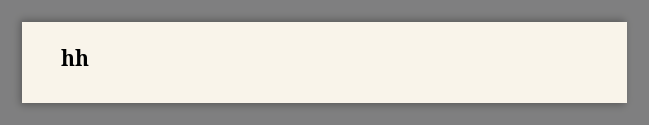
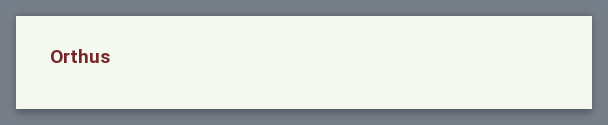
[61,49,89,66] hh -> [50,49,110,63] Orthus

